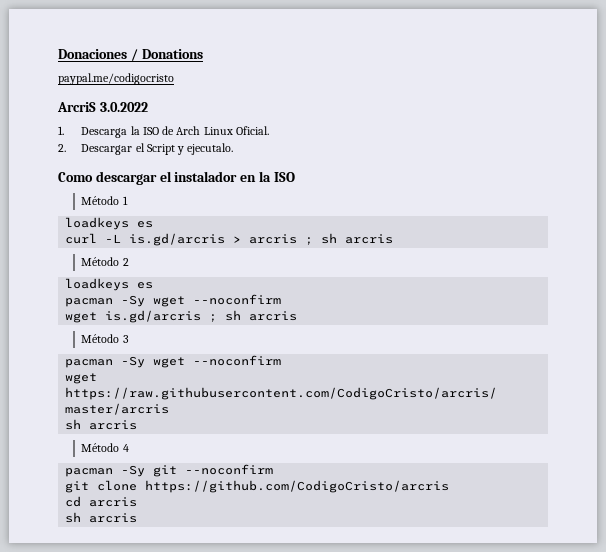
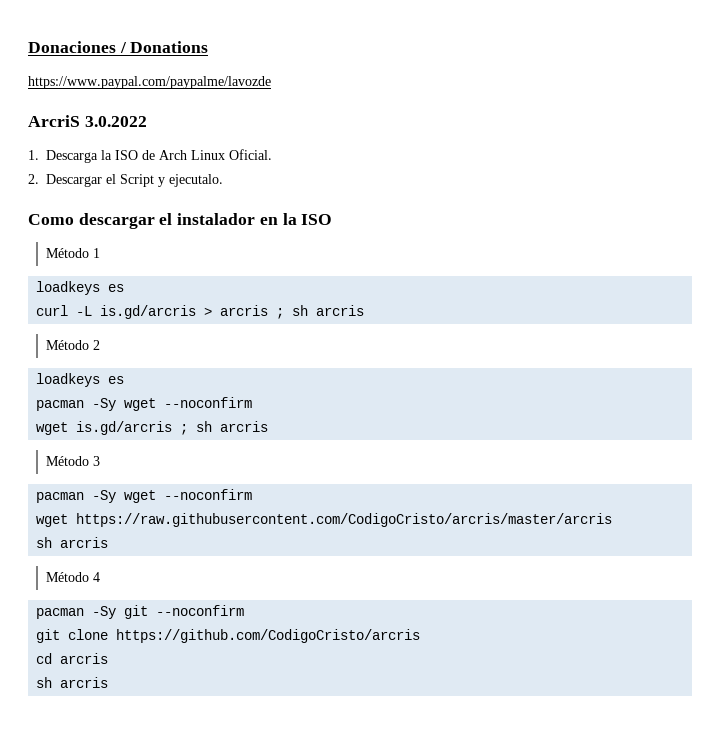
[58,73,174,85] paypal.me/codigocristo -> [28,76,271,89] https://www.paypal.com/paypalme/lavozde

